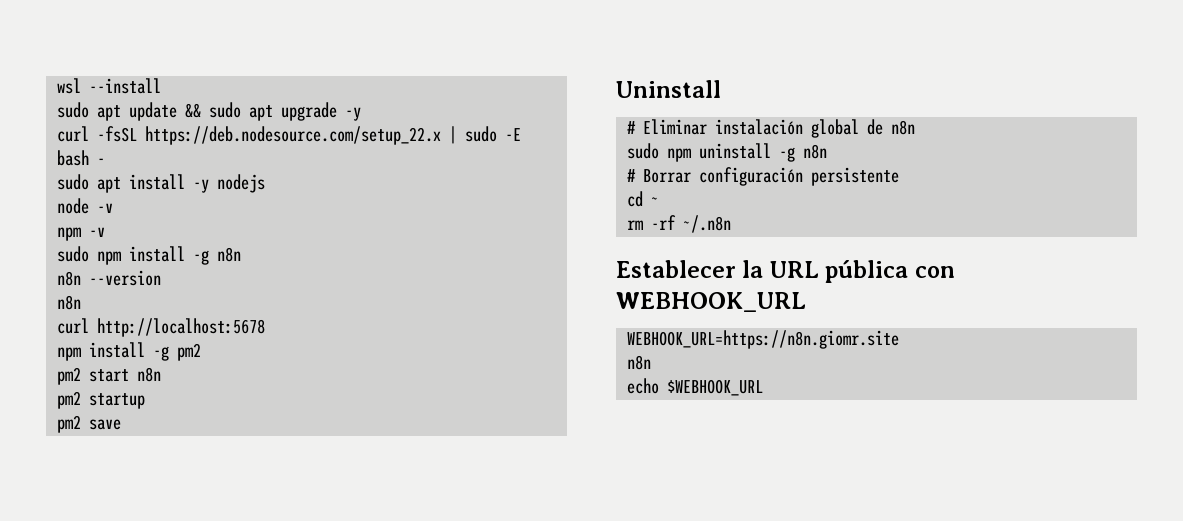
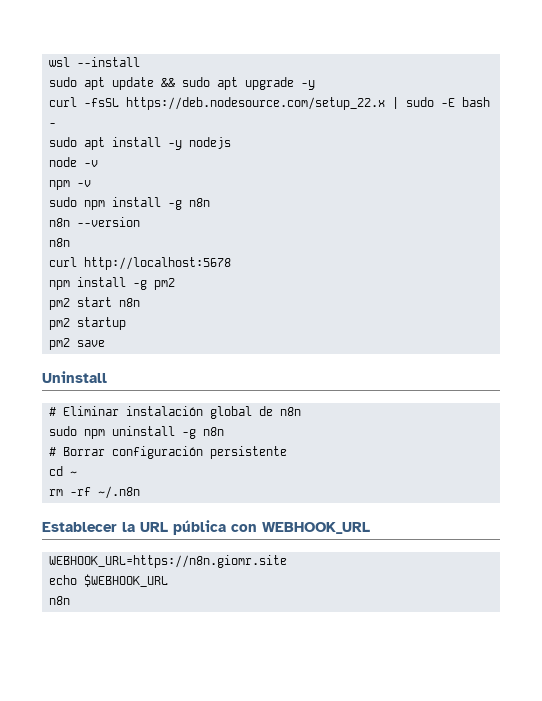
[627,355,652,370] // n8n -> (287, 561) none
(764, 387) none -> [48,596,70,605] // n8n

